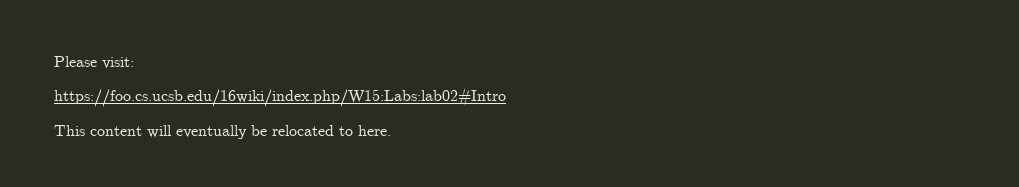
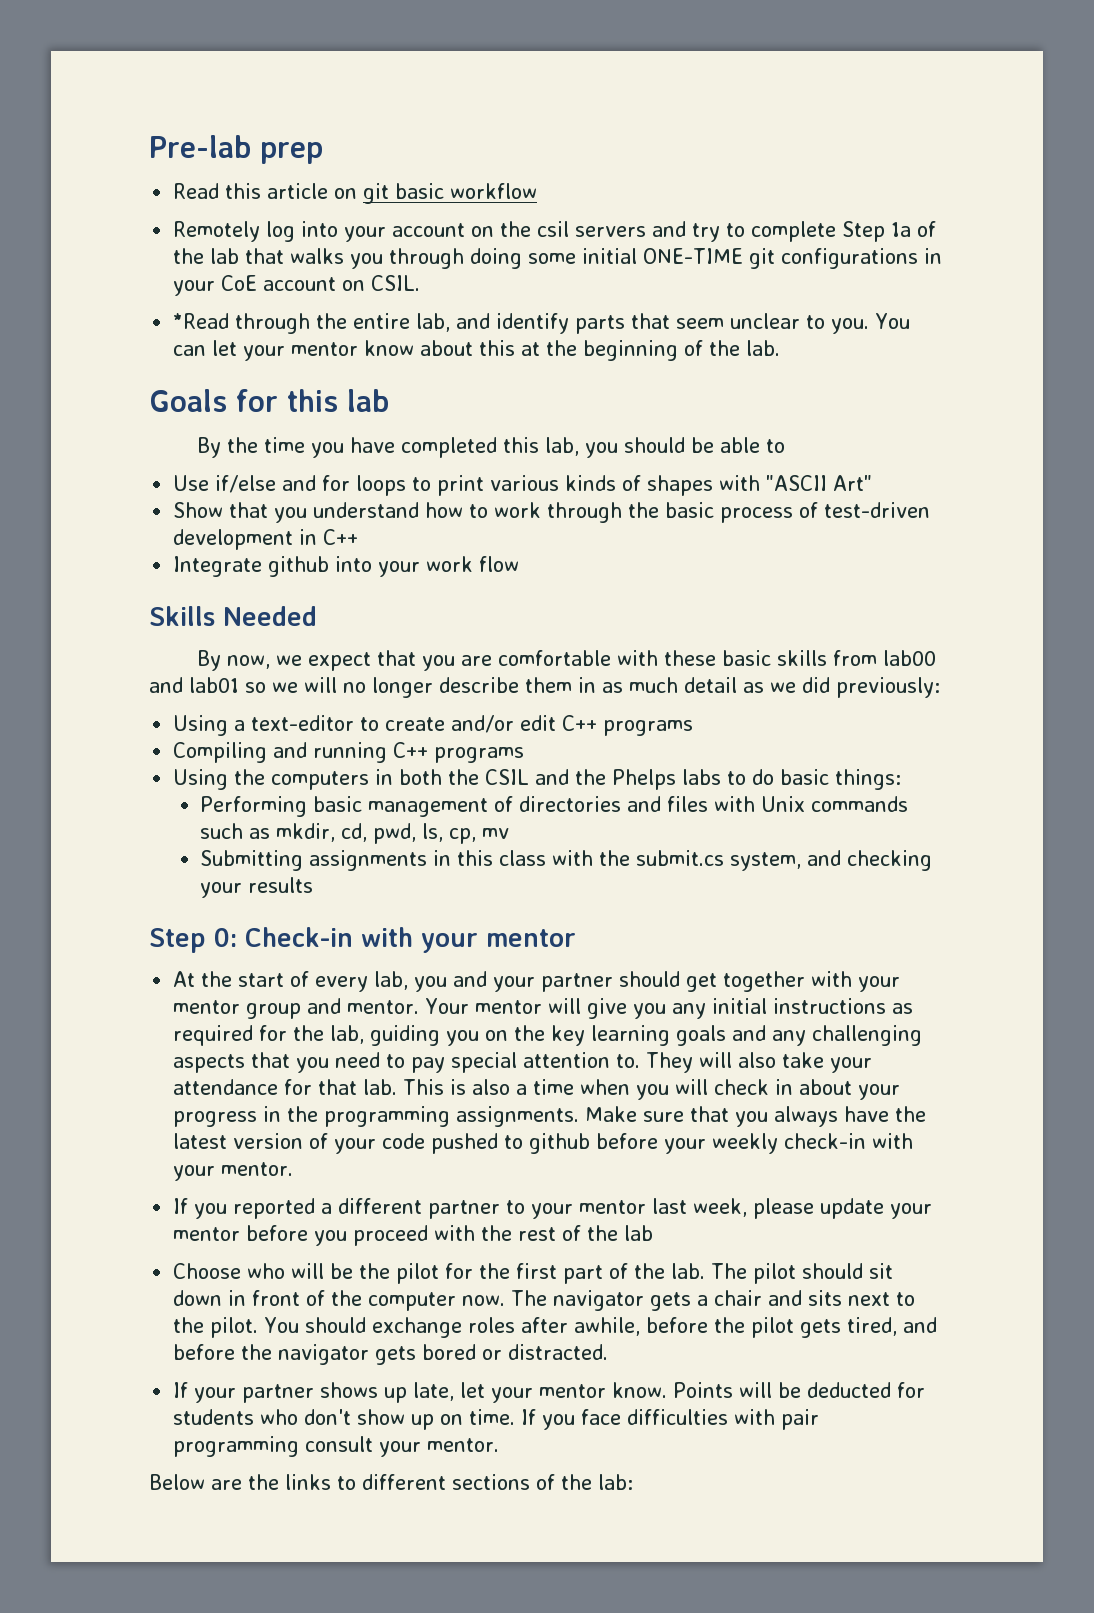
[54,56,134,69] [54,87,506,107] [54,125,391,139] Please visit: // https://foo.cs.ucsb.edu/16wiki/index.php/W15:Labs:lab02#Intro // This content will eventually be relocated to here. -> [149,135,323,164] [173,183,538,204] [173,221,937,242] [173,248,943,269] [173,275,421,296] [173,313,911,334] [173,340,781,361] [149,389,389,412] [196,437,785,458] [173,475,873,496] [173,502,931,523] [173,529,359,550] [173,556,520,577] [149,606,317,626] [196,650,936,671] [149,677,940,698] [173,715,694,736] [173,742,525,763] [173,769,902,790] [200,796,909,817] [200,823,510,844] [200,850,933,871] [200,877,314,898] [149,927,576,953] [173,971,901,992] [173,998,914,1019] [173,1025,923,1046] [173,1052,873,1073] [173,1079,901,1100] [173,1106,927,1127] [173,1133,914,1154] [173,1162,294,1181] [173,1198,933,1219] [173,1225,654,1246] [173,1263,894,1284] [173,1290,916,1311] [173,1317,938,1338] [173,1344,609,1365] [173,1382,926,1403] [173,1409,820,1430] [173,1436,500,1457] [149,1474,633,1490] Pre-lab prep // Read this article on git basic workflow // Remotely log into your account on the csil servers and try to complete Step 1a of the lab that walks you through doing some initial ONE-TIME git configurations in your CoE account on CSIL. // *Read through the entire lab, and identify parts that seem unclear to you. You can let your mentor know about this at the beginning of the lab. // Goals for this lab // By the time you have completed this lab, you should be able to // Use if/else and for loops to print various kinds of shapes with "ASCII Art" // Show that you understand how to work through the basic process of test-driven development in C++ // Integrate github into your work flow // Skills Needed // By now, we expect that you are comfortable with these basic skills from lab00 and lab01 so we will no longer describe them in as much detail as we did previously: // Using a text-editor to create and/or edit C++ programs // Compiling and running C++ programs // Using the computers in both the CSIL and the Phelps labs to do basic things: // Performing basic management of directories and files with Unix commands such as mkdir, cd, pwd, ls, cp, mv // Submitting assignments in this class with the submit.cs system, and checking your results // Step 0: Check-in with your mentor // At the start of every lab, you and your partner should get together with your mentor group and mentor. Your mentor will give you any initial instructions as required for the lab, guiding you on the key learning goals and any challenging aspects that you need to pay special attention to. They will also take your attendance for that lab. This is also a time when you will check in about your progress in the programming assignments. Make sure that you always have the latest version of your code pushed to github before your weekly check-in with your mentor. // If you reported a different partner to your mentor last week, please update your mentor before you proceed with the rest of the lab // Choose who will be the pilot for the first part of the lab. The pilot should sit down in front of the computer now. The navigator gets a chair and sits next to the pilot. You should exchange roles after awhile, before the pilot gets tired, and before the navigator gets bored or distracted. // If your partner shows up late, let your mentor know. Points will be deducted for students who don't show up on time. If you face difficulties with pair programming consult your mentor. // Below are the links to different sections of the lab:

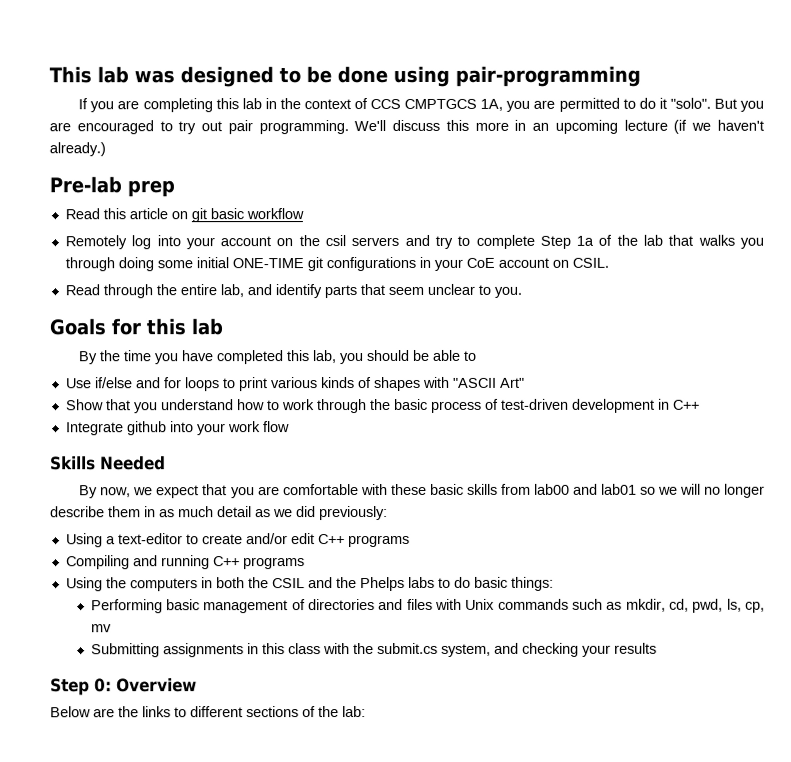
(149, 146) none -> [49,65,641,88] [78,97,764,113] [49,119,764,135] [49,142,106,157] This lab was designed to be done using pair-programming // If you are completing this lab in the context of CCS CMPTGCS 1A, you are permitted to do it "solo". But you are encouraged to try out pair programming. We'll discuss this more in an upcoming lecture (if we haven't already.) //
[173,313,230,329] *Read -> [64,284,100,296] Read
[875,313,911,329] [173,340,781,361] You can let your mentor know about this at the beginning of the lab. -> (522, 292) none
[245,927,576,953] [173,971,901,992] [173,998,914,1019] [173,1025,923,1046] [173,1052,873,1073] [173,1079,901,1100] [173,1106,927,1127] [173,1133,914,1154] [173,1162,294,1181] [173,1198,933,1219] [173,1225,654,1246] [173,1263,894,1284] [173,1290,916,1311] [173,1317,938,1338] [173,1344,609,1365] [173,1382,926,1403] [173,1409,820,1430] [173,1436,500,1457] Check-in with your mentor // At the start of every lab, you and your partner should get together with your mentor group and mentor. Your mentor will give you any initial instructions as required for the lab, guiding you on the key learning goals and any challenging aspects that you need to pay special attention to. They will also take your attendance for that lab. This is also a time when you will check in about your progress in the programming assignments. Make sure that you always have the latest version of your code pushed to github before your weekly check-in with your mentor. // If you reported a different partner to your mentor last week, please update your mentor before you proceed with the rest of the lab // Choose who will be the pilot for the first part of the lab. The pilot should sit down in front of the computer now. The navigator gets a chair and sits next to the pilot. You should exchange roles after awhile, before the pilot gets tired, and before the navigator gets bored or distracted. // If your partner shows up late, let your mentor know. Points will be deducted for students who don't show up on time. If you face difficulties with pair programming consult your mentor. -> [116,678,197,693] Overview

